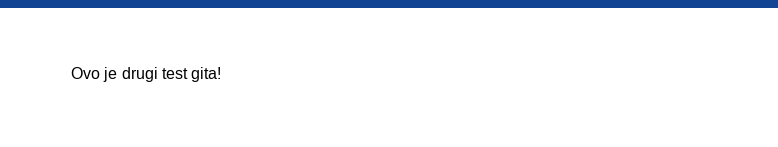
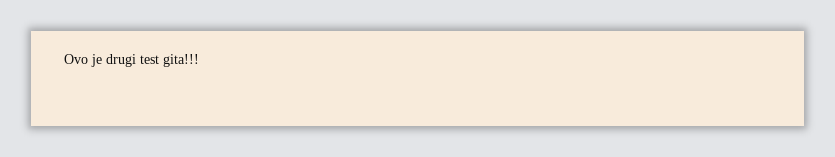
[191,67,222,82] gita! -> [163,54,199,67] gita!!!

